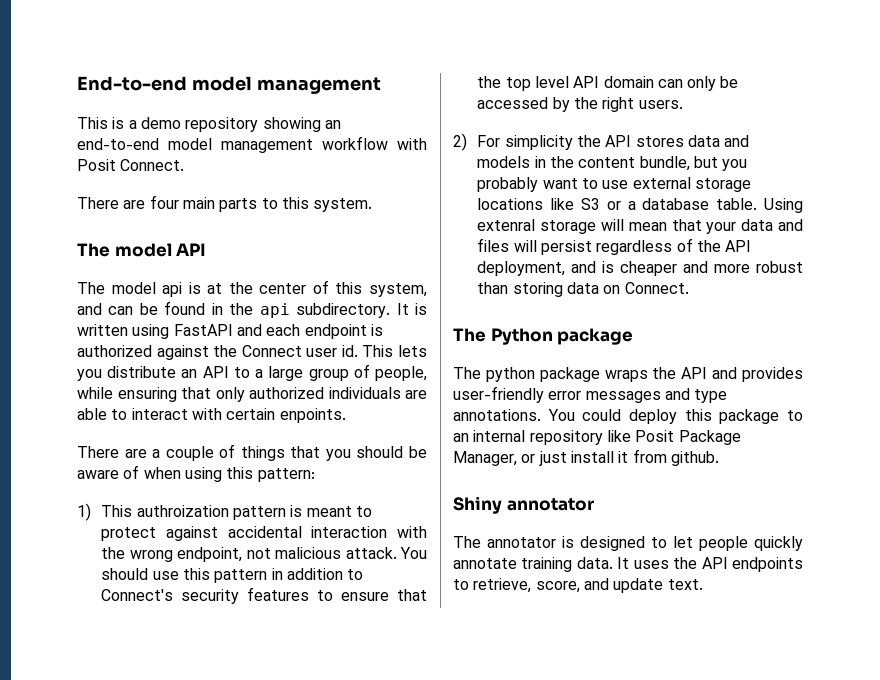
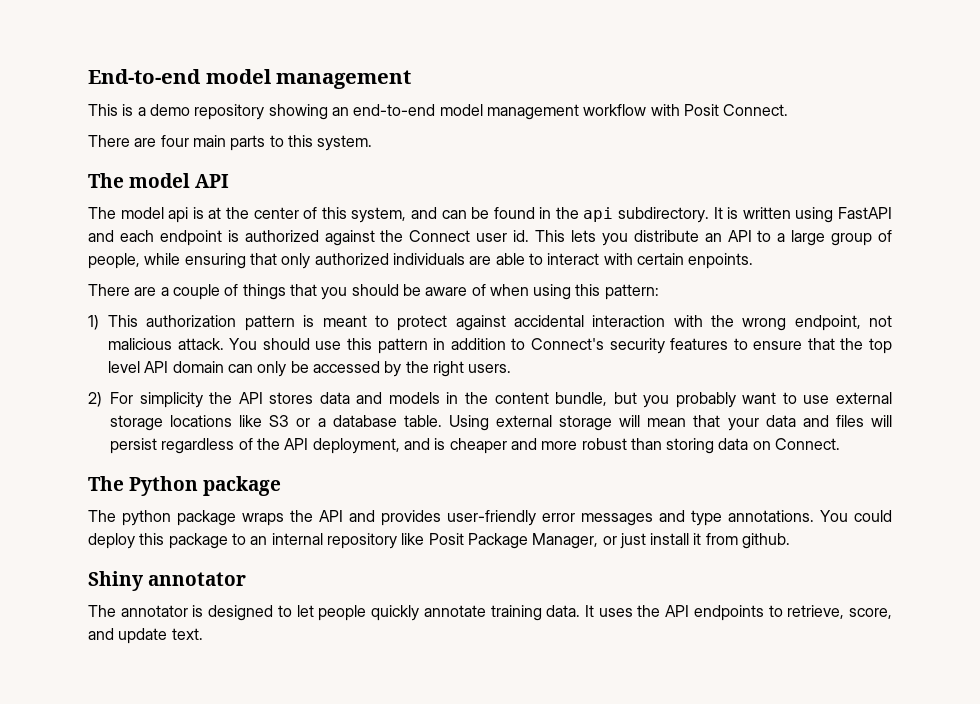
[136,505,229,517] authroization -> [146,315,237,327] authorization
[477,219,536,231] extenral -> [495,415,552,427] external

